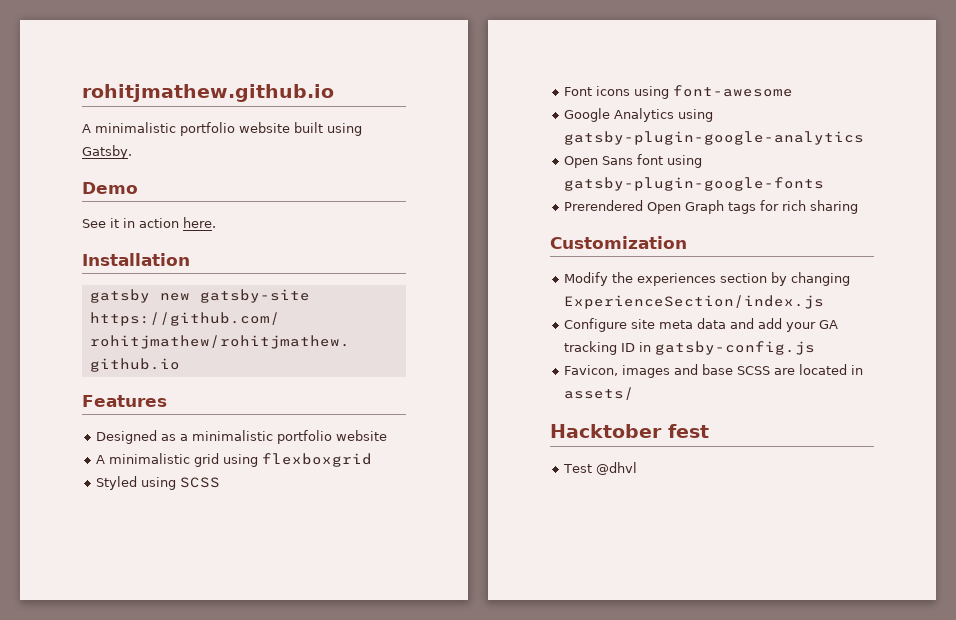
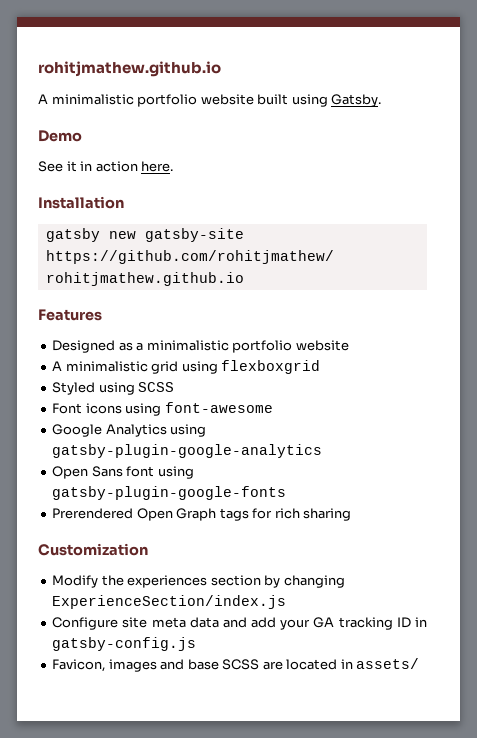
[550,424,709,438] [563,462,638,475] // Hacktober fest // Test @dhvl -> (420, 663) none

